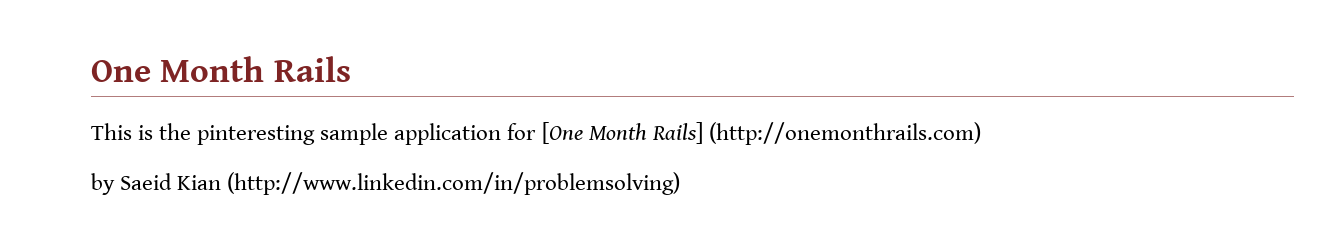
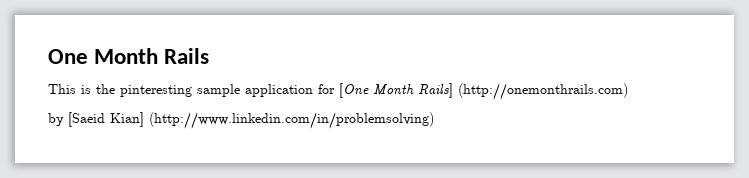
[120,173,222,190] Saeid Kian -> [68,112,144,127] [Saeid Kian]

